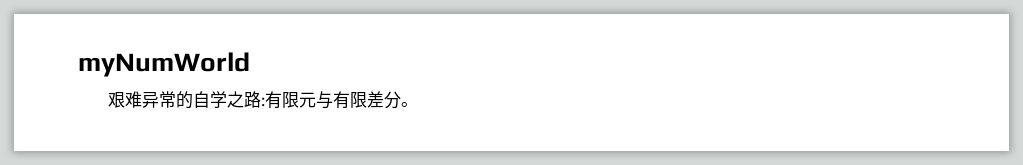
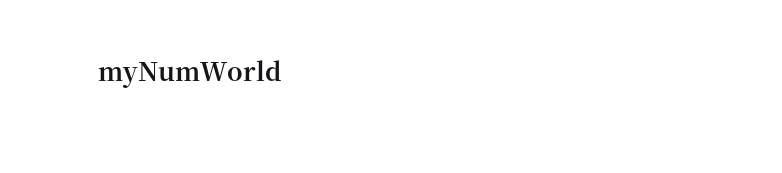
[108,91,419,109] // 艰难异常的自学之路:有限元与有限差分。 -> (281, 74) none

